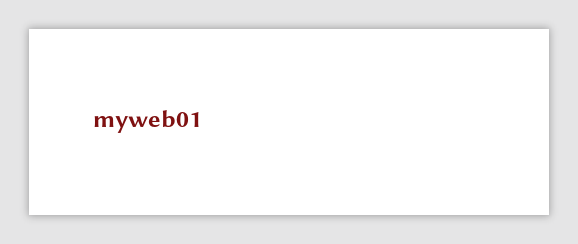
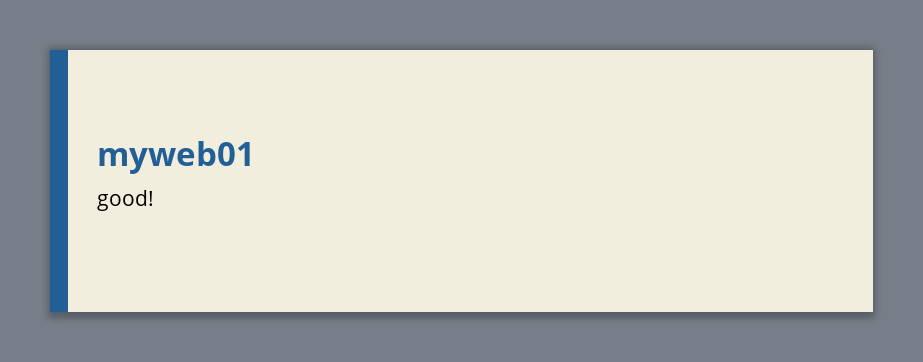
(202, 121) none -> [97,190,154,211] // good!

